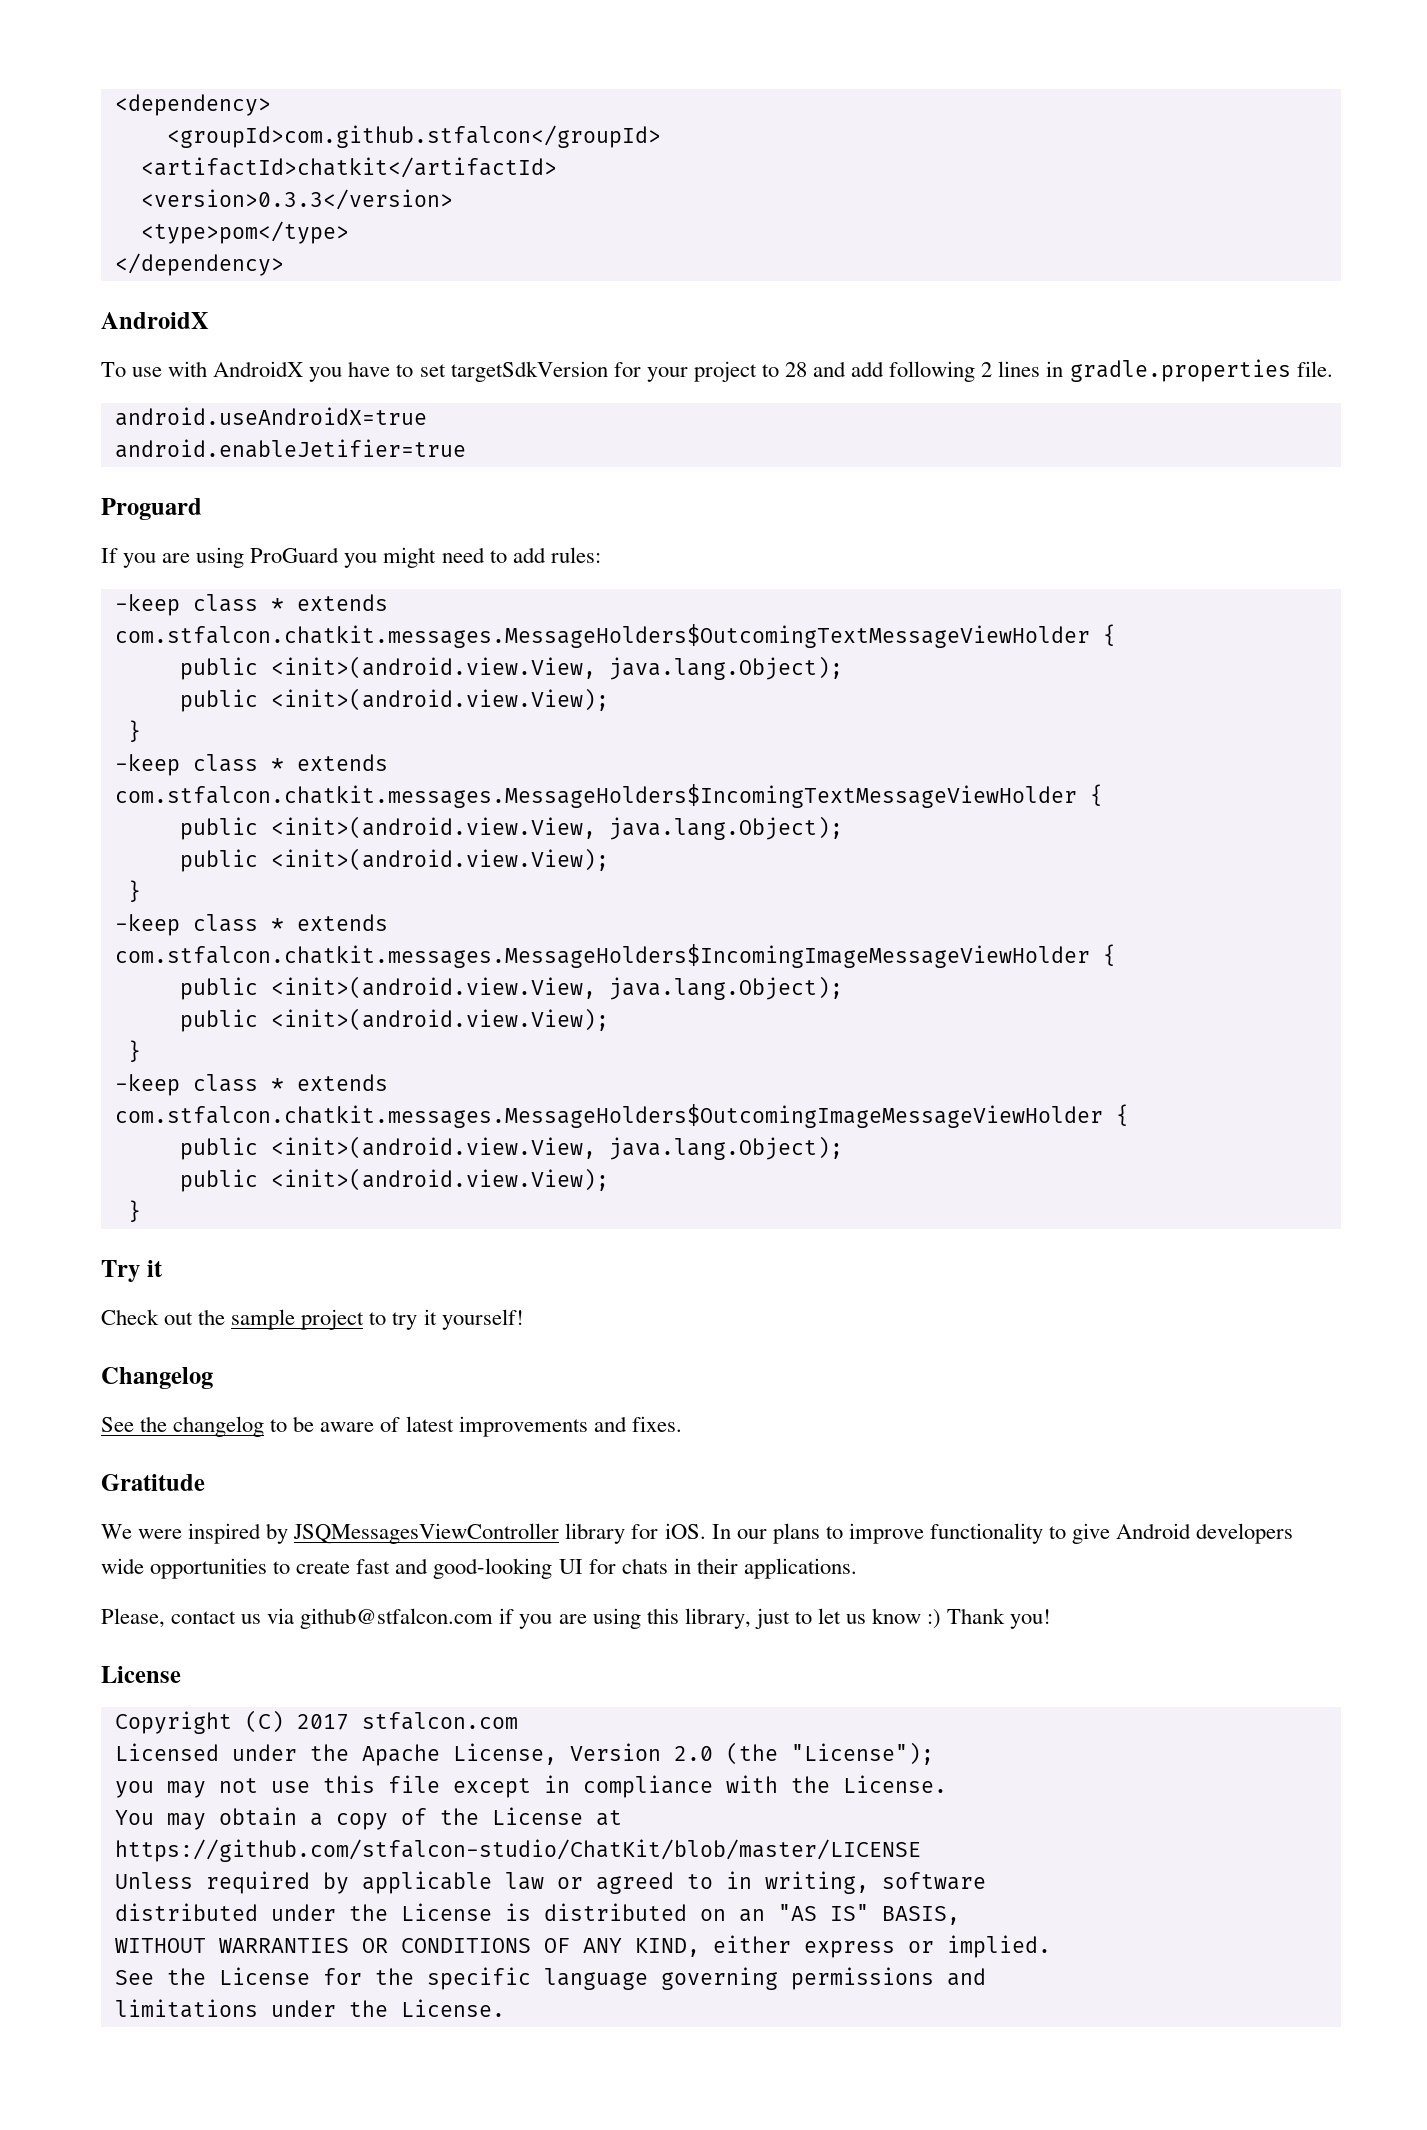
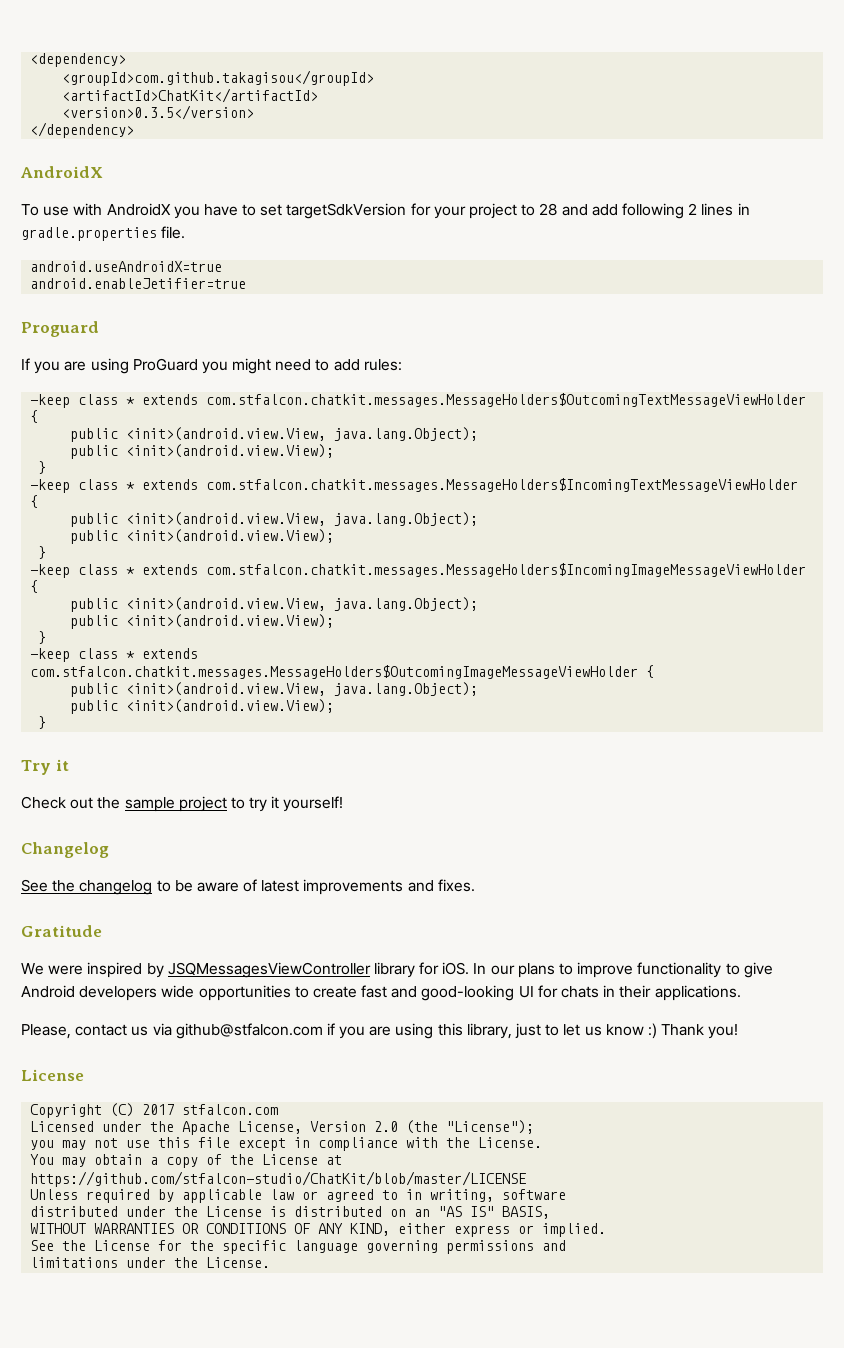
[166,125,661,148] [140,157,557,178] [140,189,453,210] [140,221,349,244] <groupId>com.github.stfalcon</groupId> // <artifactId>chatkit</artifactId> // <version>0.3.3</version> // <type>pom</type> -> [62,70,375,86] [62,88,319,103] [62,105,255,120] <groupId>com.github.takagisou</groupId> // <artifactId>ChatKit</artifactId> // <version>0.3.5</version>

